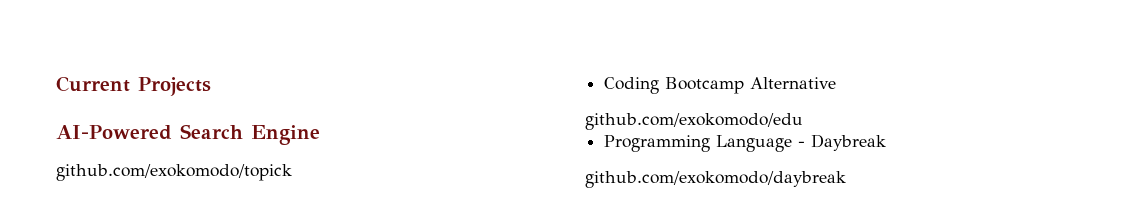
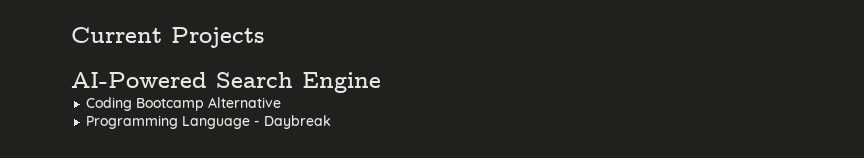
[56,164,292,181] // github.com/exokomodo/topick -> (381, 82) none
[585,113,803,130] // github.com/exokomodo/edu -> (282, 102) none
[585,171,846,188] // github.com/exokomodo/daybreak -> (332, 122) none

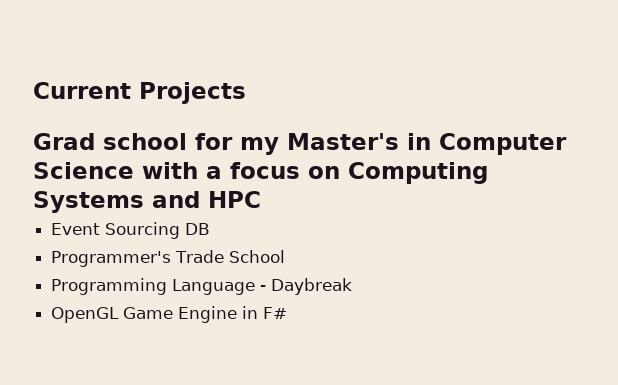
[71,72,381,93] [86,97,282,111] AI-Powered Search Engine // Coding Bootcamp Alternative -> [33,133,567,155] [33,162,488,184] [33,191,261,213] [51,222,211,239] [51,250,286,267] Grad school for my Master's in Computer Science with a focus on Computing Systems and HPC // Event Sourcing DB // Programmer's Trade School
(332, 122) none -> [51,306,288,323] // OpenGL Game Engine in F#

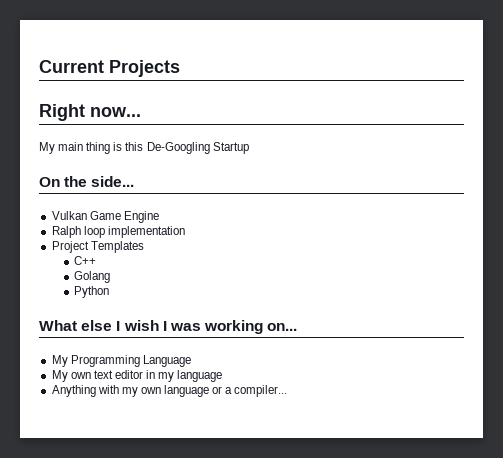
[33,133,567,155] [33,162,488,184] [33,191,261,213] [51,222,211,239] [51,250,286,267] [51,278,353,295] [51,306,288,323] Grad school for my Master's in Computer Science with a focus on Computing Systems and HPC // Event Sourcing DB // Programmer's Trade School // Programming Language - Daybreak // OpenGL Game Engine in F# -> [39,104,141,121] [39,142,249,154] [39,176,135,187] [51,211,159,223] [51,226,185,238] [51,241,144,253] [73,256,96,265] [73,271,110,283] [73,286,109,298] [39,320,298,334] [51,355,191,367] [51,370,223,382] [51,385,288,397] Right now... // My main thing is this De-Googling Startup // On the side... // Vulkan Game Engine // Ralph loop implementation // Project Templates // C++ // Golang // Python // What else I wish I was working on... // My Programming Language // My own text editor in my language // Anything with my own language or a compiler...

